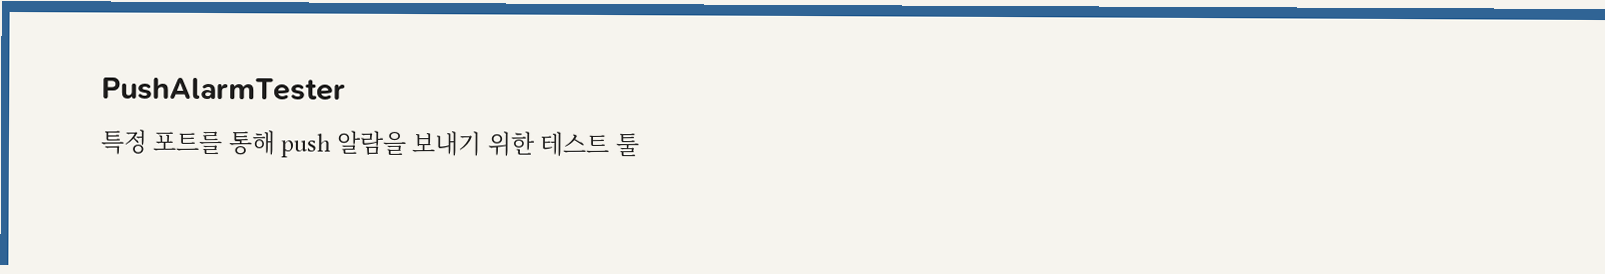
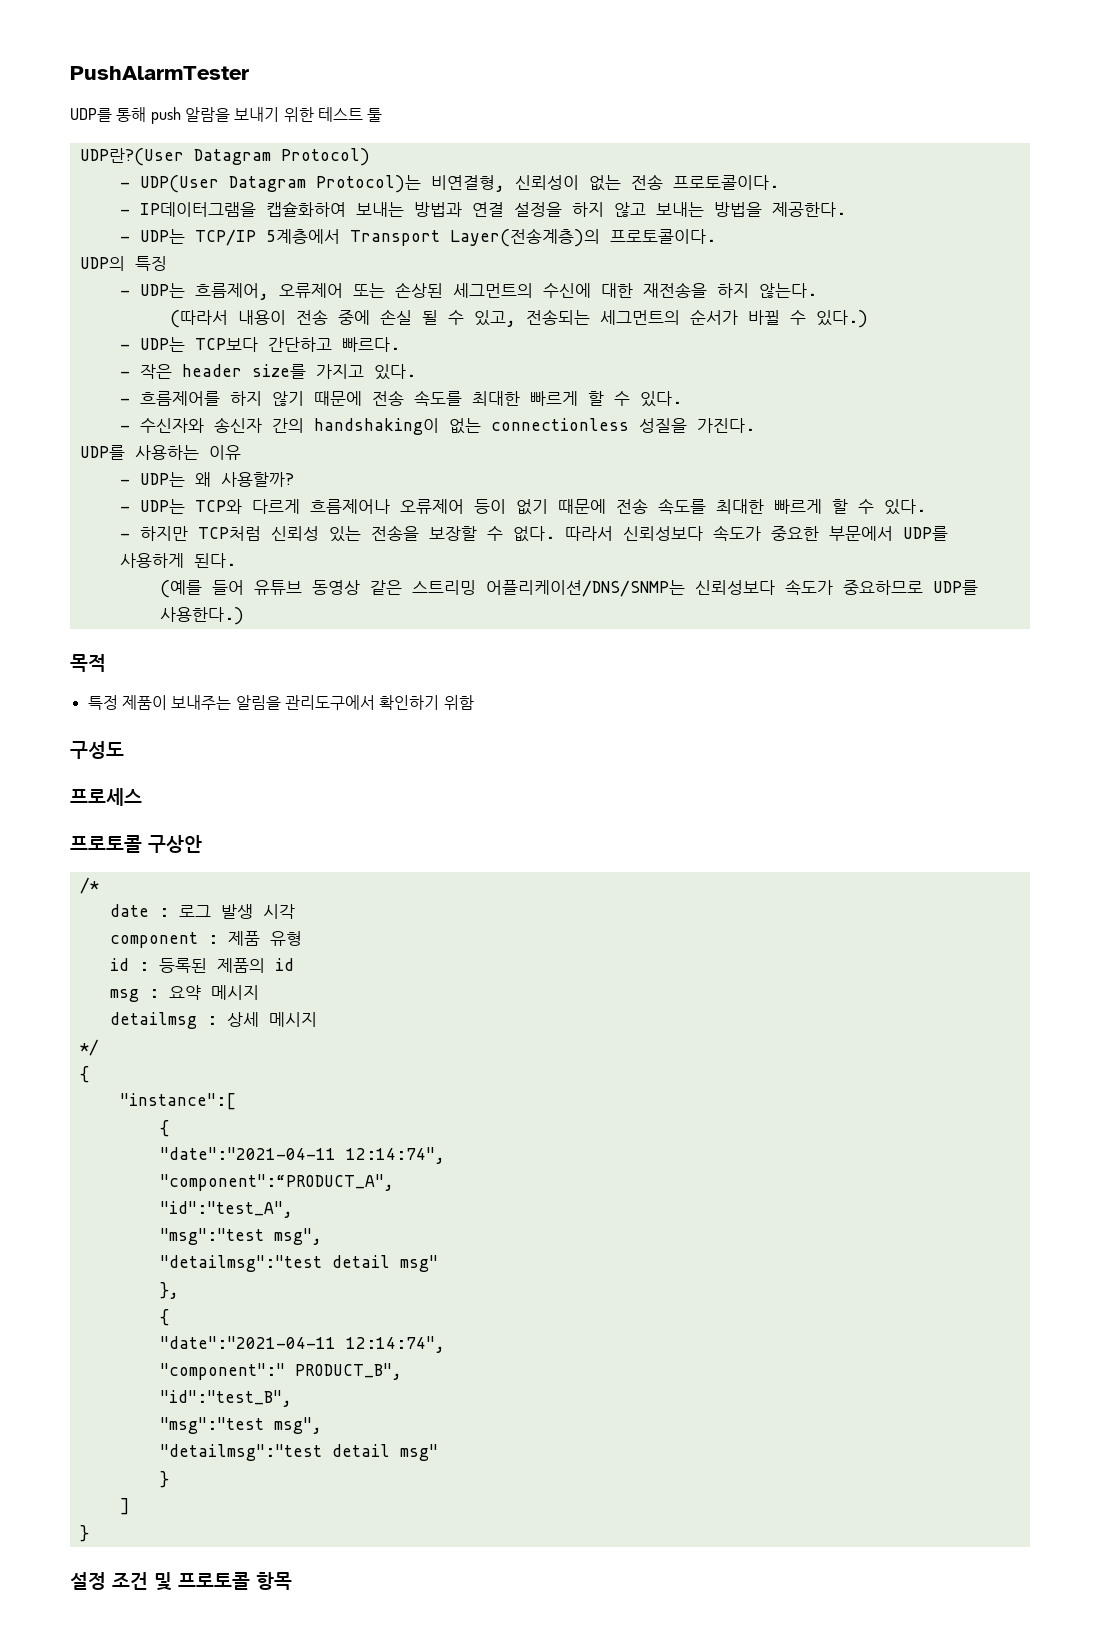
[100,129,224,155] 특정 포트를 -> [70,108,112,122] UDP를
(640, 145) none -> [79,148,370,166] [119,174,779,193] [119,201,846,217] [119,228,716,247] [79,256,167,271] [119,282,817,300] [169,309,868,328] [119,337,400,352] [119,364,416,380] [119,390,682,407] [119,417,755,435] [79,445,241,460] [119,472,294,487] [119,498,926,515] [119,525,948,542] [119,553,236,568] [159,579,978,598] [159,607,244,625] [70,654,106,672] [87,695,474,710] [70,741,124,759] [70,788,142,806] [70,835,202,853] [79,877,99,894] [109,904,295,919] [109,931,302,948] [109,958,294,973] [109,985,259,1002] [109,1012,317,1029] [79,1039,99,1056] [79,1066,89,1083] [119,1093,236,1110] [159,1120,169,1137] [159,1147,445,1164] [159,1174,394,1191] [159,1201,293,1218] [159,1228,322,1245] [159,1255,438,1272] [159,1282,179,1299] [159,1309,169,1326] [159,1336,445,1353] [159,1363,402,1380] [159,1390,292,1407] [159,1417,322,1434] [159,1444,438,1461] [159,1471,169,1488] [119,1498,130,1515] [79,1525,89,1542] [70,1572,292,1591] // UDP란?(User Datagram Protocol) // - UDP(User Datagram Protocol)는 비연결형, 신뢰성이 없는 전송 프로토콜이다. // - IP데이터그램을 캡슐화하여 보내는 방법과 연결 설정을 하지 않고 보내는 방법을 제공한다. // - UDP는 TCP/IP 5계층에서 Transport Layer(전송계층)의 프로토콜이다. // UDP의 특징 // - UDP는 흐름제어, 오류제어 또는 손상된 세그먼트의 수신에 대한 재전송을 하지 않는다. // (따라서 내용이 전송 중에 손실 될 수 있고, 전송되는 세그먼트의 순서가 바뀔 수 있다.) // - UDP는 TCP보다 간단하고 빠르다. // - 작은 header size를 가지고 있다. // - 흐름제어를 하지 않기 때문에 전송 속도를 최대한 빠르게 할 수 있다. // - 수신자와 송신자 간의 handshaking이 없는 connectionless 성질을 가진다. // UDP를 사용하는 이유 // - UDP는 왜 사용할까? // - UDP는 TCP와 다르게 흐름제어나 오류제어 등이 없기 때문에 전송 속도를 최대한 빠르게 할 수 있다. // - 하지만 TCP처럼 신뢰성 있는 전송을 보장할 수 없다. 따라서 신뢰성보다 속도가 중요한 부문에서 UDP를 사용하게 된다. // (예를 들어 유튜브 동영상 같은 스트리밍 어플리케이션/DNS/SNMP는 신뢰성보다 속도가 중요하므로 UDP를 사용한다.) // 목적 // 특정 제품이 보내주는 알림을 관리도구에서 확인하기 위함 // 구성도 // 프로세스 // 프로토콜 구상안 // /* // date : 로그 발생 시각 // component : 제품 유형 // id : 등록된 제품의 id // msg : 요약 메시지 // detailmsg : 상세 메시지 // */ // { // "instance":[ // { // "date":"2021-04-11 12:14:74", // "component":“PRODUCT_A", // "id":"test_A", // "msg":"test msg", // "detailmsg":"test detail msg" // }, // { // "date":"2021-04-11 12:14:74", // "component":" PRODUCT_B", // "id":"test_B", // "msg":"test msg", // "detailmsg":"test detail msg" // } // ] // } // 설정 조건 및 프로토콜 항목

